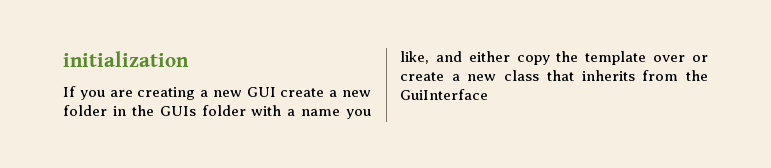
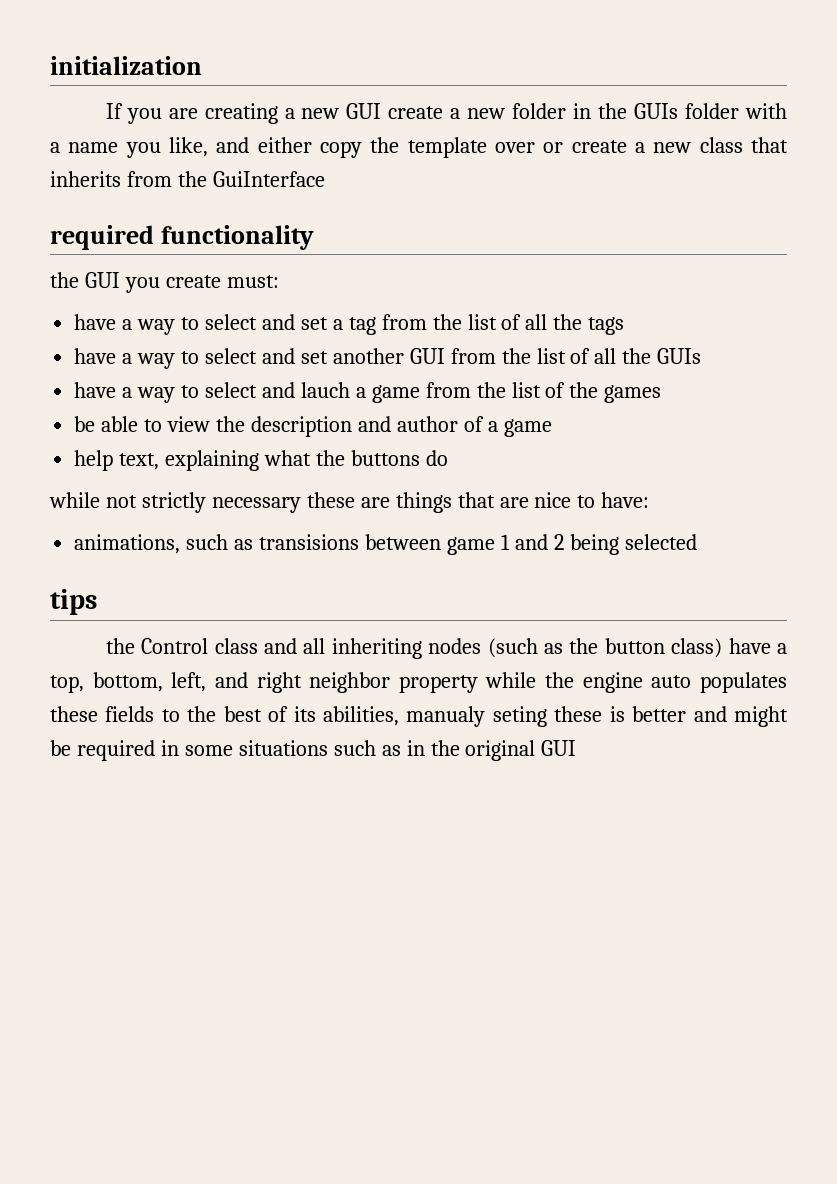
(488, 94) none -> [50,225,314,250] [50,272,279,293] [74,314,625,335] [74,348,702,369] [74,382,662,403] [74,416,552,437] [74,450,448,471] [49,492,650,513] [74,534,697,555] [50,589,97,615] [105,638,788,659] [50,672,787,693] [50,706,789,727] [50,740,577,761] // required functionality // the GUI you create must: // have a way to select and set a tag from the list of all the tags // have a way to select and set another GUI from the list of all the GUIs // have a way to select and lauch a game from the list of the games // be able to view the description and author of a game // help text, explaining what the buttons do // while not strictly necessary these are things that are nice to have: // animations, such as transisions between game 1 and 2 being selected // tips // the Control class and all inheriting nodes (such as the button class) have a top, bottom, left, and right neighbor property while the engine auto populates these fields to the best of its abilities, manualy seting these is better and might be required in some situations such as in the original GUI

